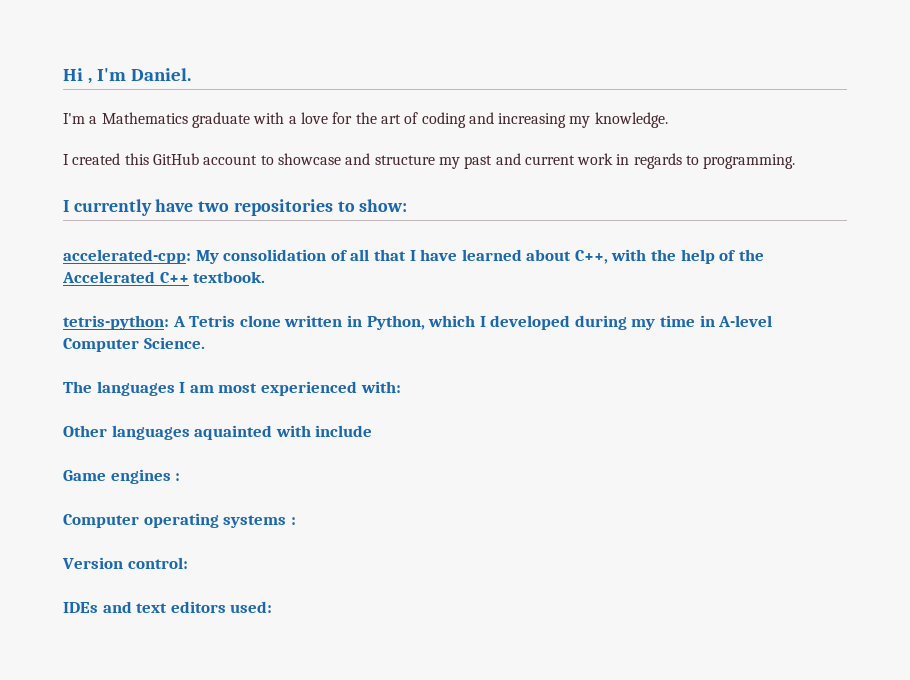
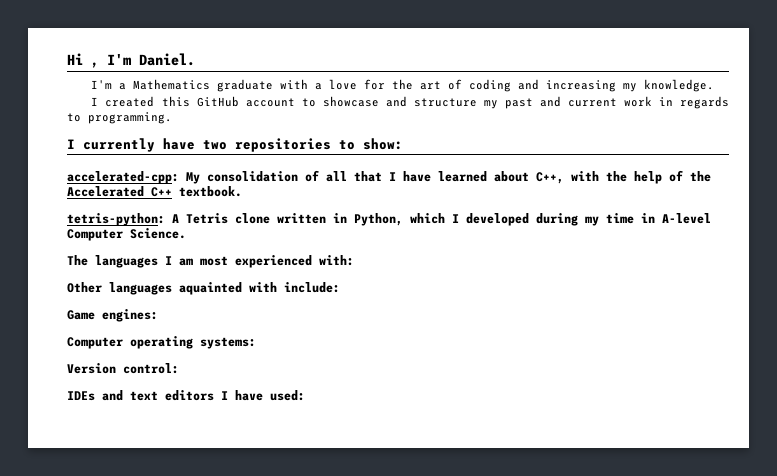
[315,425,373,437] include -> [284,282,340,293] include:
[110,469,181,484] engines : -> [102,309,158,322] engines:
[223,515,296,528] systems : -> [200,337,256,349] systems:
(226, 607) none -> [221,390,263,401] I have

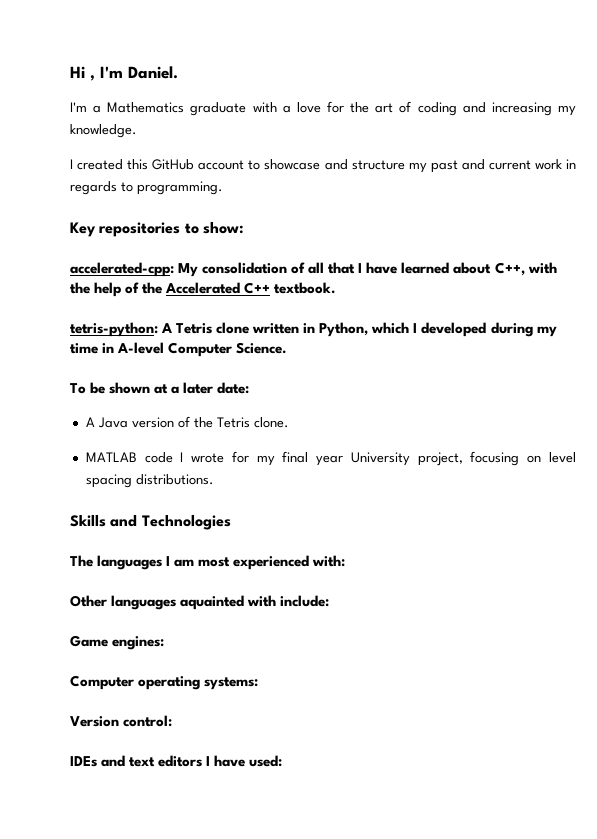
[67,138,227,152] I currently have two -> [70,222,96,237] Key
(186, 233) none -> [70,382,250,394] [85,416,289,428] [85,451,576,466] [85,474,214,488] [70,515,231,530] // To be shown at a later date: // A Java version of the Tetris clone. // MATLAB code I wrote for my final year University project, focusing on level spacing distributions. // Skills and Technologies

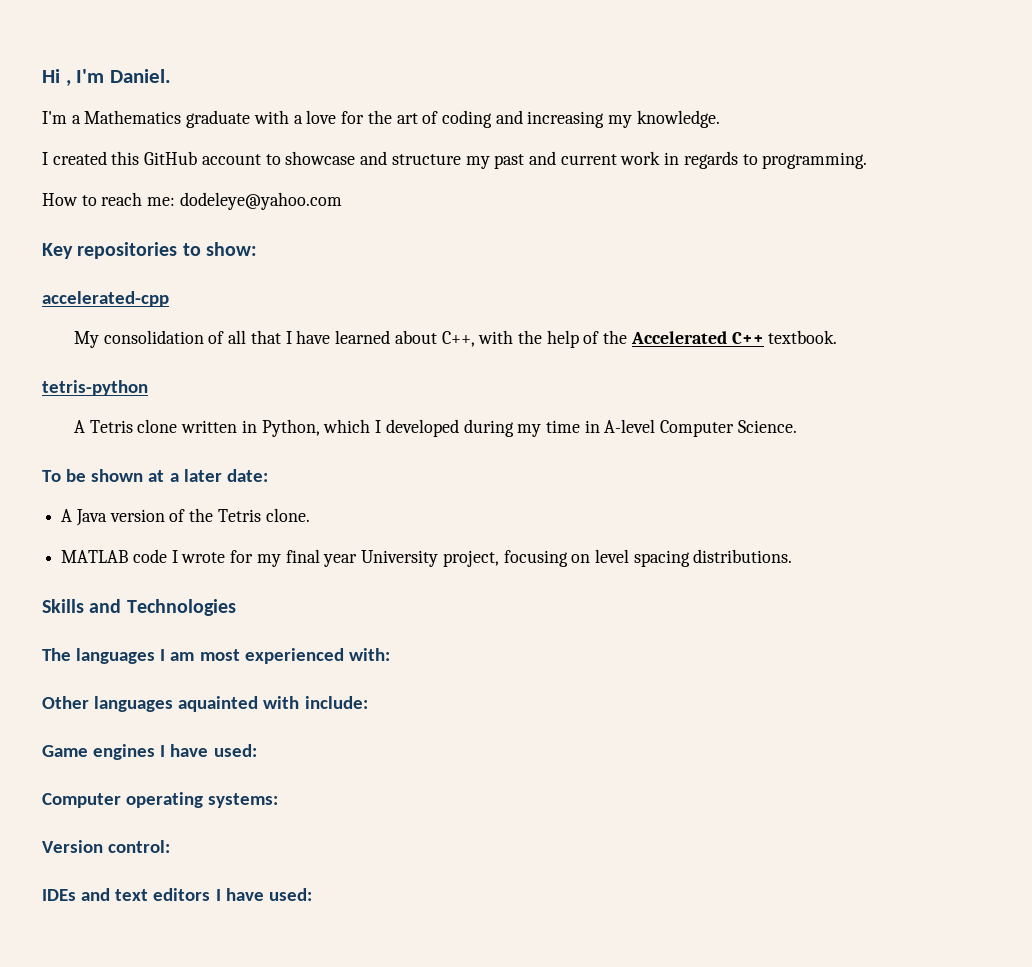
(223, 188) none -> [42,192,342,210] // How to reach me: dodeleye@yahoo.com
[70,262,174,277] accelerated-cpp: -> [42,291,169,307] accelerated-cpp //
[70,322,158,337] tetris-python: -> [42,380,148,396] tetris-python //
[112,636,165,650] engines: -> [93,744,257,760] engines I have used:

